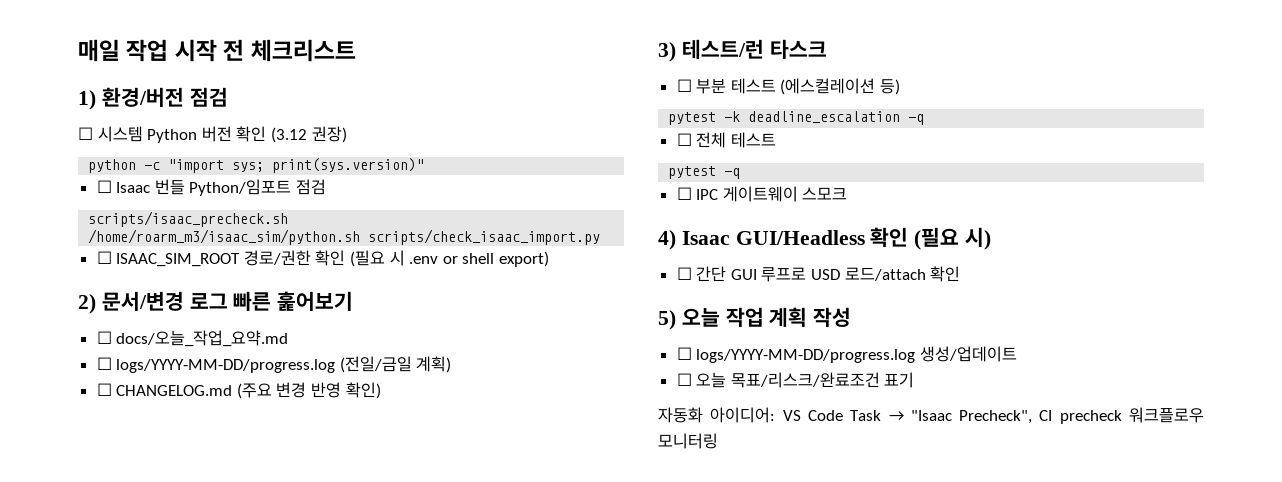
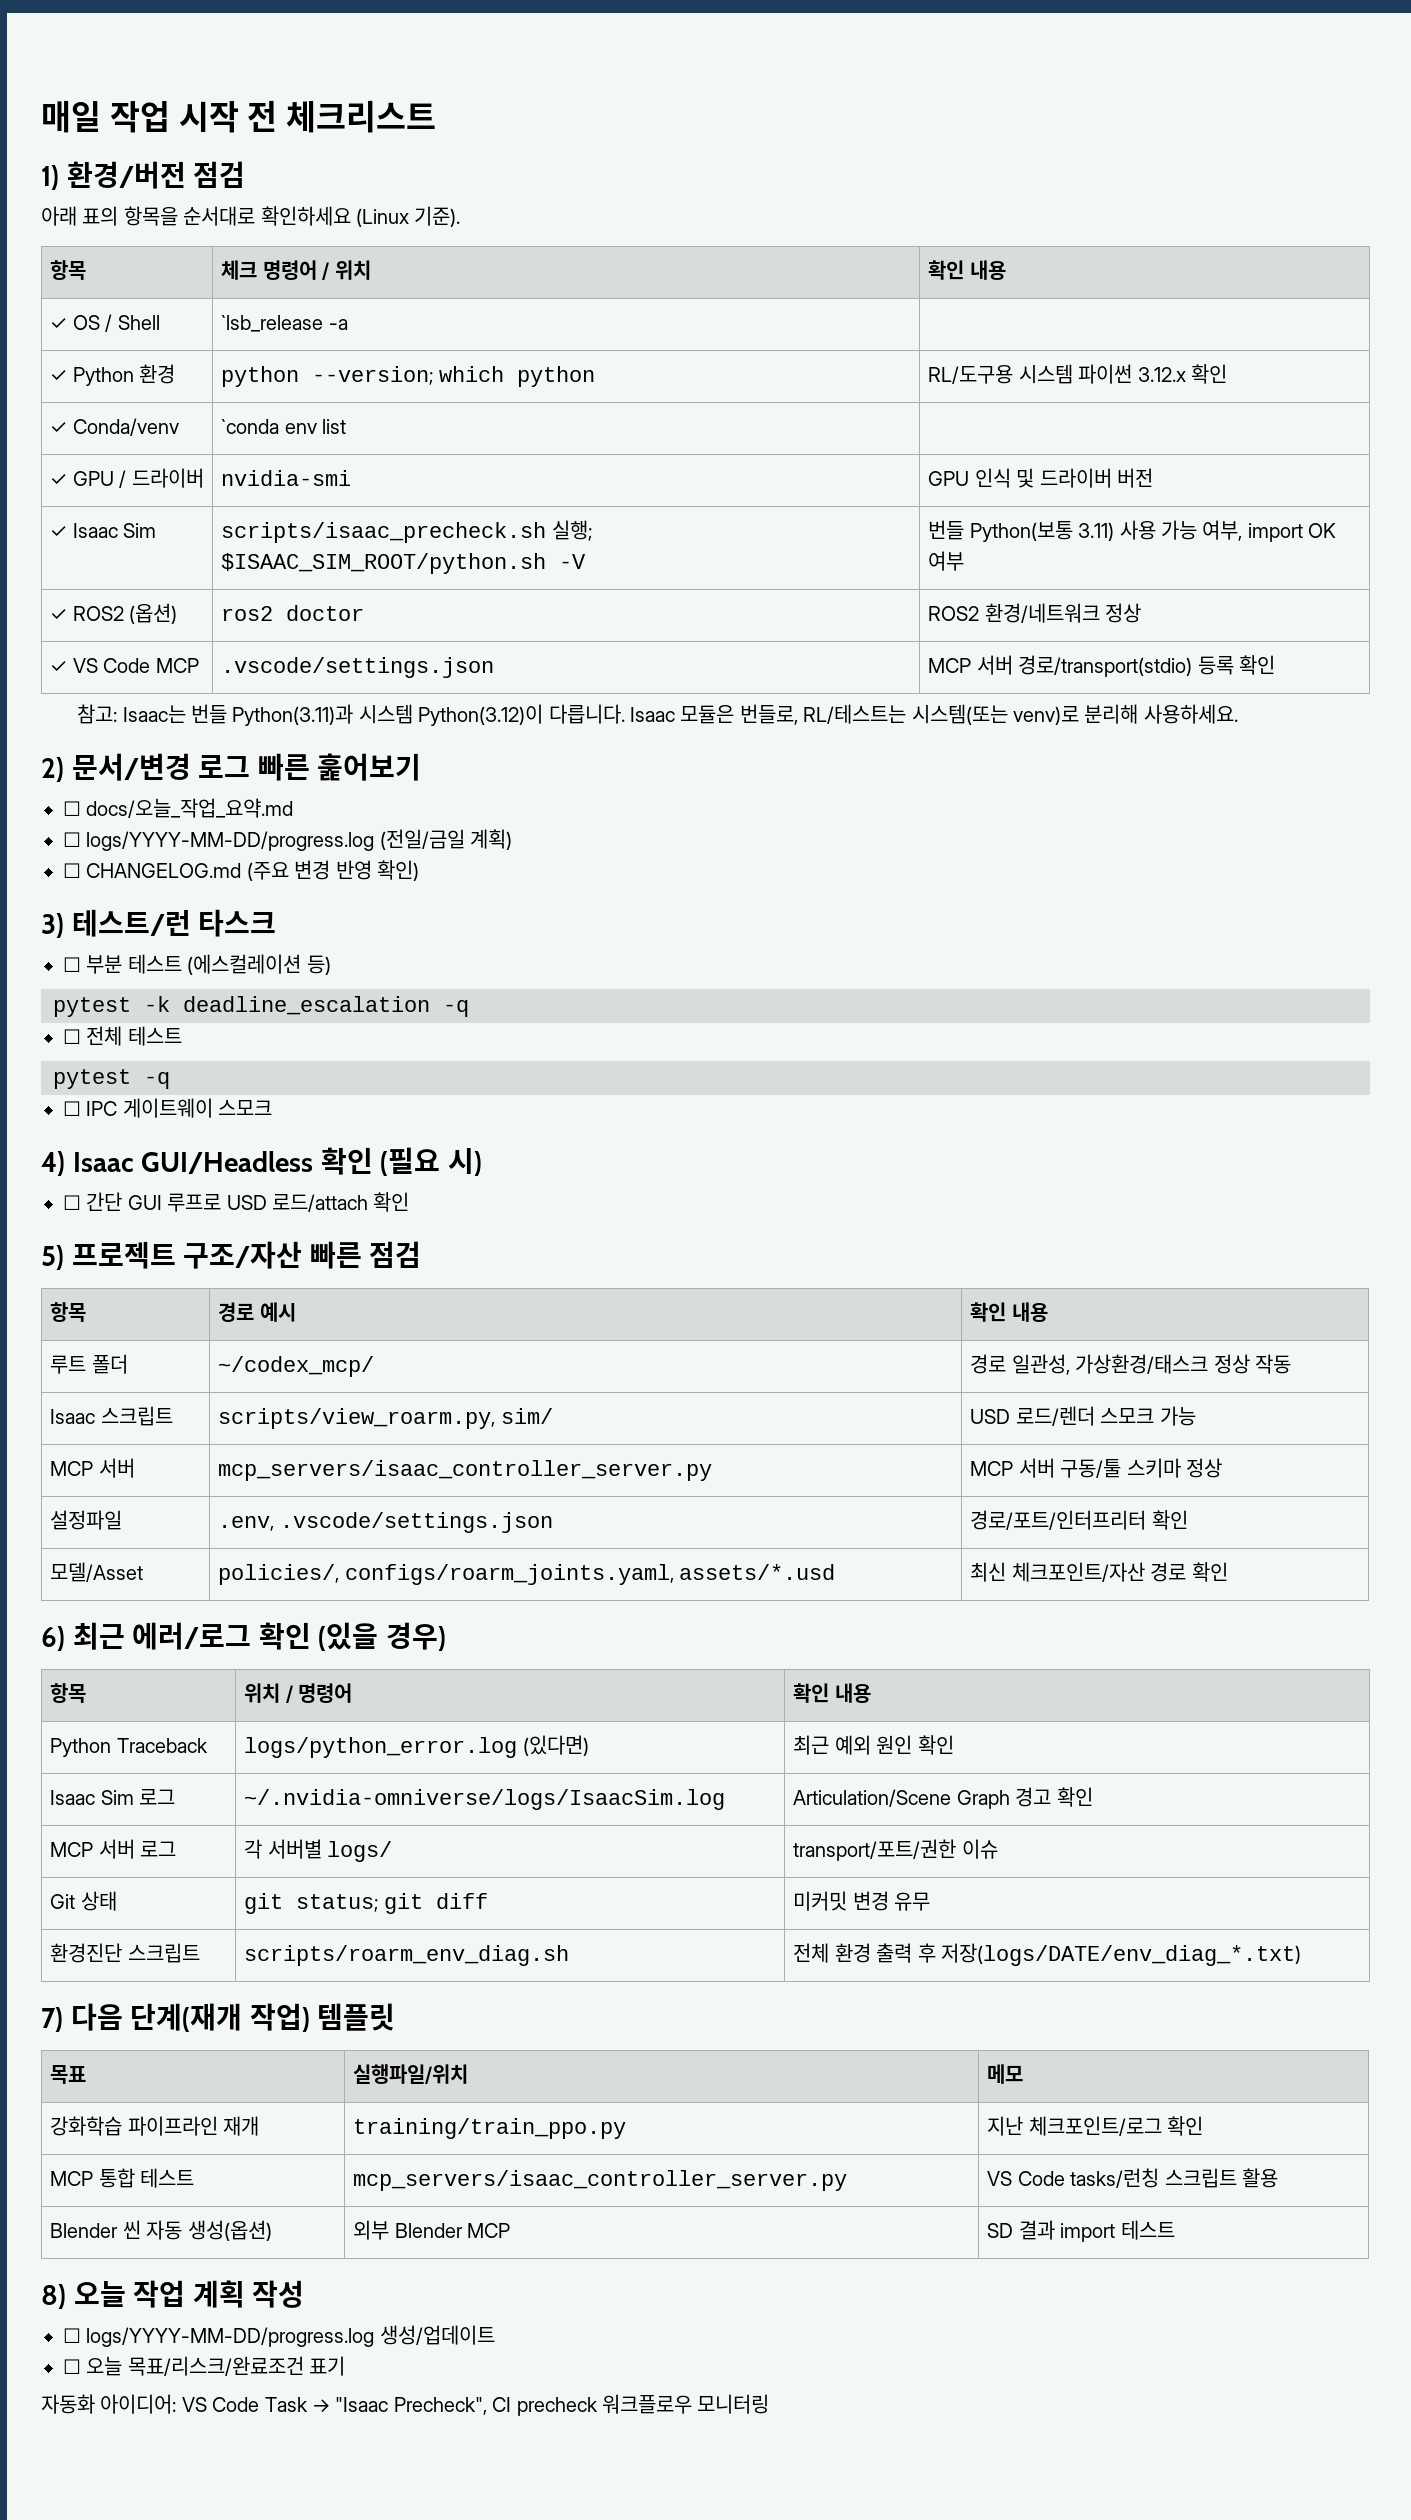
[78,126,347,143] [88,158,425,173] [96,179,327,196] [88,211,289,227] [88,229,601,245] [96,250,550,267] ☐ 시스템 Python 버전 확인 (3.12 권장) // python -c "import sys; print(sys.version)" // ☐ Isaac 번들 Python/임포트 점검 // scripts/isaac_precheck.sh // /home/roarm_m3/isaac_sim/python.sh scripts/check_isaac_import.py // ☐ ISAAC_SIM_ROOT 경로/권한 확인 (필요 시 .env or shell export) -> [41,206,461,227] [50,260,87,280] [221,260,371,280] [928,260,1006,280] [50,314,160,332] [221,315,348,332] [50,364,176,386] [221,366,595,387] [928,364,1227,384] [50,418,179,436] [221,419,347,434] [50,468,204,488] [221,470,352,486] [928,468,1153,488] [50,523,157,538] [221,520,592,543] [221,553,587,574] [928,520,1337,542] [928,551,965,571] [50,603,178,624] [221,605,365,621] [928,603,1142,623] [50,658,199,673] [221,657,495,678] [928,655,1275,677] [77,704,1238,726] 아래 표의 항목을 순서대로 확인하세요 (Linux 기준). // 항목 | 체크 명령어 / 위치 | 확인 내용 // ✓ OS / Shell | `lsb_release -a | // ✓ Python 환경 | python --version; which python | RL/도구용 시스템 파이썬 3.12.x 확인 // ✓ Conda/venv | `conda env list | // ✓ GPU / 드라이버 | nvidia-smi | GPU 인식 및 드라이버 버전 // ✓ Isaac Sim | scripts/isaac_precheck.sh 실행; $ISAAC_SIM_ROOT/python.sh -V | 번들 Python(보통 3.11) 사용 가능 여부, import OK 여부 // ✓ ROS2 (옵션) | ros2 doctor | ROS2 환경/네트워크 정상 // ✓ VS Code MCP | .vscode/settings.json | MCP 서버 경로/transport(stdio) 등록 확인 // 참고: Isaac는 번들 Python(3.11)과 시스템 Python(3.12)이 다릅니다. Isaac 모듈은 번들로, RL/테스트는 시스템(또는 venv)로 분리해 사용하세요.
(676, 320) none -> [71,1241,422,1269] [50,1302,87,1322] [218,1302,296,1322] [970,1302,1048,1322] [50,1354,128,1374] [218,1356,375,1377] [970,1354,1291,1375] [50,1406,173,1426] [218,1408,553,1429] [970,1406,1196,1426] [50,1458,135,1478] [218,1460,713,1481] [970,1458,1222,1478] [50,1510,123,1530] [218,1512,553,1533] [970,1510,1188,1530] [50,1562,144,1582] [218,1564,836,1585] [970,1562,1228,1582] [41,1622,446,1651] [50,1683,87,1703] [244,1683,353,1703] [793,1683,871,1703] [50,1738,208,1757] [244,1735,589,1758] [793,1735,954,1755] [50,1789,176,1805] [244,1789,726,1810] [793,1787,1093,1809] [50,1839,177,1859] [244,1839,393,1862] [793,1839,998,1861] [50,1891,117,1911] [244,1893,488,1914] [793,1891,931,1911] [50,1943,200,1963] [244,1945,570,1966] [793,1943,1301,1966] [41,2003,396,2032] [50,2065,87,2084] [353,2064,469,2084] [987,2064,1024,2084] [50,2116,260,2136] [353,2118,627,2139] [987,2116,1204,2136] [50,2168,195,2188] [353,2170,848,2191] [987,2168,1278,2188] [50,2220,272,2241] [353,2220,511,2240] [987,2220,1175,2242] [41,2284,66,2309] 프로젝트 구조/자산 빠른 점검 // 항목 | 경로 예시 | 확인 내용 // 루트 폴더 | ~/codex_mcp/ | 경로 일관성, 가상환경/태스크 정상 작동 // Isaac 스크립트 | scripts/view_roarm.py, sim/ | USD 로드/렌더 스모크 가능 // MCP 서버 | mcp_servers/isaac_controller_server.py | MCP 서버 구동/툴 스키마 정상 // 설정파일 | .env, .vscode/settings.json | 경로/포트/인터프리터 확인 // 모델/Asset | policies/, configs/roarm_joints.yaml, assets/*.usd | 최신 체크포인트/자산 경로 확인 // 6) 최근 에러/로그 확인 (있을 경우) // 항목 | 위치 / 명령어 | 확인 내용 // Python Traceback | logs/python_error.log (있다면) | 최근 예외 원인 확인 // Isaac Sim 로그 | ~/.nvidia-omniverse/logs/IsaacSim.log | Articulation/Scene Graph 경고 확인 // MCP 서버 로그 | 각 서버별 logs/ | transport/포트/권한 이슈 // Git 상태 | git status; git diff | 미커밋 변경 유무 // 환경진단 스크립트 | scripts/roarm_env_diag.sh | 전체 환경 출력 후 저장(logs/DATE/env_diag_*.txt) // 7) 다음 단계(재개 작업) 템플릿 // 목표 | 실행파일/위치 | 메모 // 강화학습 파이프라인 재개 | training/train_ppo.py | 지난 체크포인트/로그 확인 // MCP 통합 테스트 | mcp_servers/isaac_controller_server.py | VS Code tasks/런칭 스크립트 활용 // Blender 씬 자동 생성(옵션) | 외부 Blender MCP | SD 결과 import 테스트 // 8)

